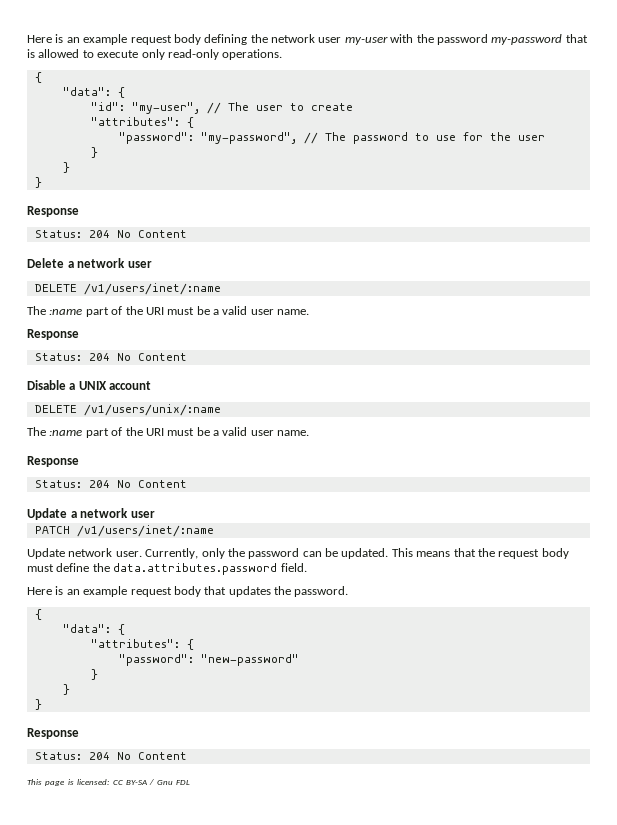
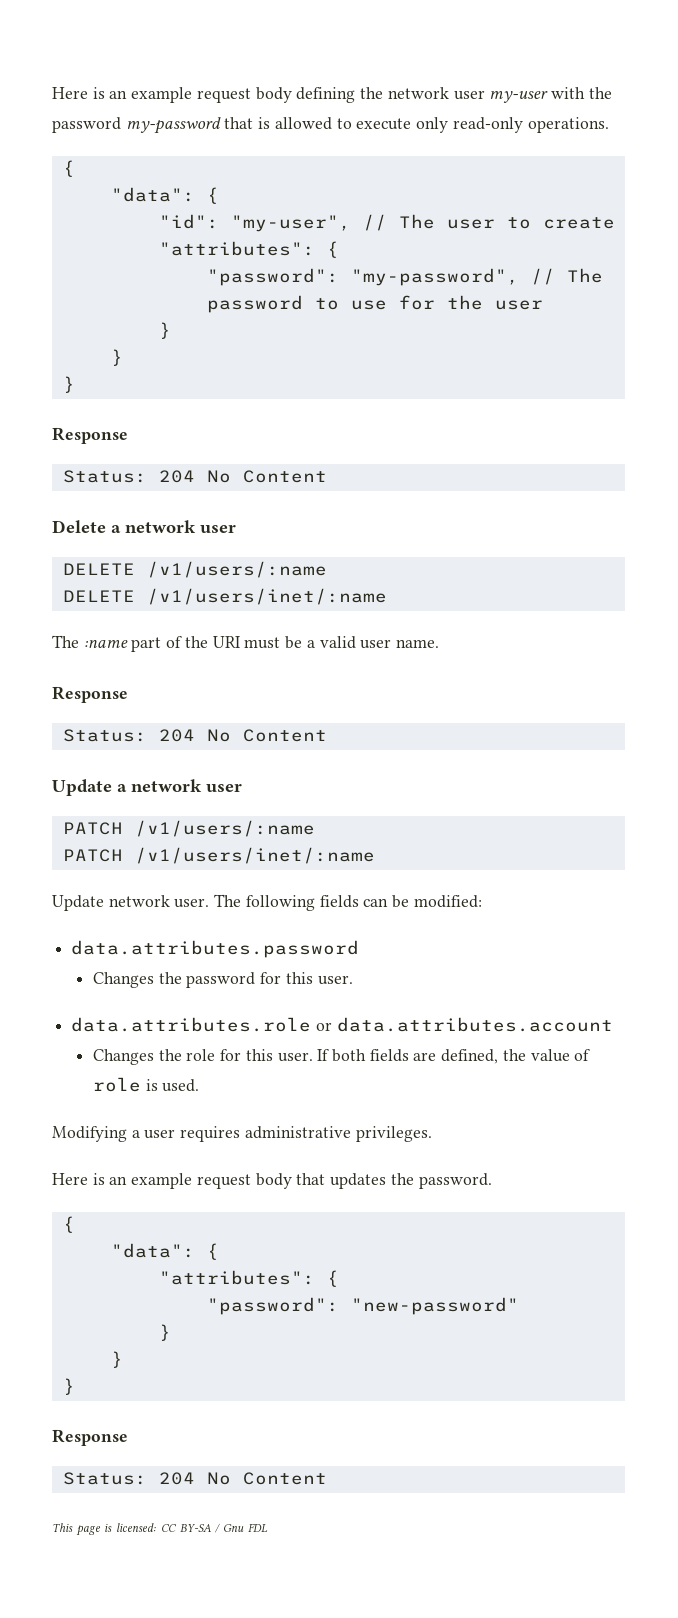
[83,283,221,295] [27,306,310,317] [27,329,79,340] [34,353,187,361] [27,380,152,390] [34,404,221,416] /v1/users/inet/:name // The :name part of the URI must be a valid user name. // Response // Status: 204 No Content // Disable a UNIX account // DELETE /v1/users/unix/:name -> [146,561,327,578] [62,588,387,605] /v1/users/:name // DELETE /v1/users/inet/:name
(155, 514) none -> [62,820,315,837] // PATCH /v1/users/:name
[145,548,569,559] [27,563,307,575] Currently, only the password can be updated. This means that the request body must define the data.attributes.password field. -> [214,894,482,911] [71,940,360,958] [92,972,353,988] [71,1017,613,1032] [92,1049,591,1065] [92,1077,200,1092] [52,1126,432,1142] The following fields can be modified: // data.attributes.password // Changes the password for this user. // data.attributes.role or data.attributes.account // Changes the role for this user. If both fields are defined, the value of role is used. // Modifying a user requires administrative privileges.

